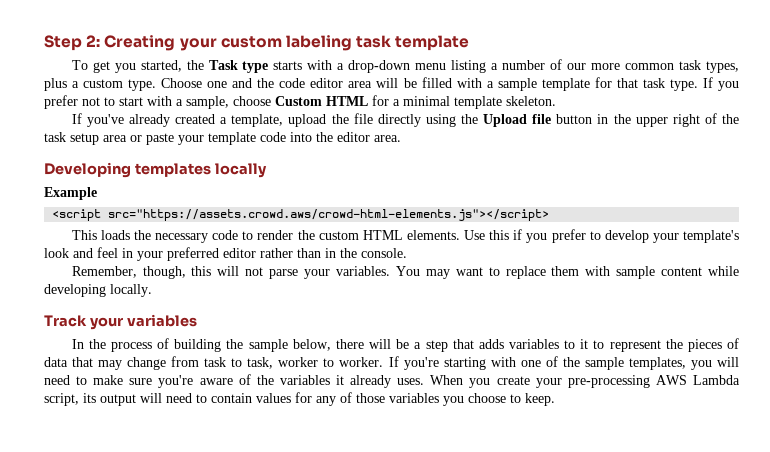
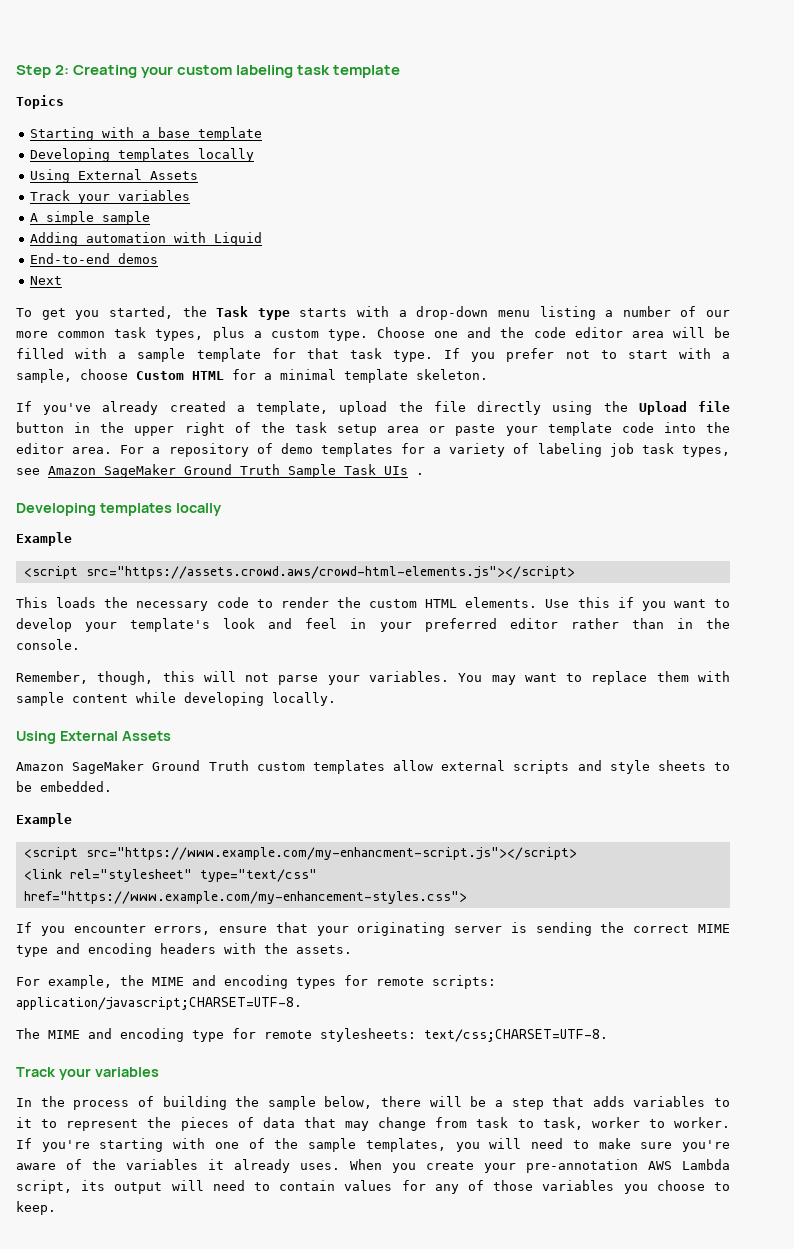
(470, 43) none -> [16,95,64,109] [30,127,263,141] [30,148,255,162] [30,169,199,183] [30,190,191,204] [30,211,151,225] [30,232,263,246] [30,253,159,264] [30,276,63,285] // Topics // Starting with a base template // Developing templates locally // Using External Assets // Track your variables // A simple sample // Adding automation with Liquid // End-to-end demos // Next
(401, 138) none -> [120,443,730,457] [16,464,424,478] For a repository of demo templates for a variety of labeling job task types, see Amazon SageMaker Ground Truth Sample Task UIs .
[551,229,586,243] prefer -> [673,599,706,608] want
(152, 290) none -> [16,731,171,744] [16,760,730,774] [16,781,112,792] [16,813,72,827] [23,847,577,860] [23,869,317,882] [23,891,467,904] [16,922,730,936] [16,943,352,957] [16,975,496,989] [16,997,302,1010] [16,1028,608,1042] // Using External Assets // Amazon SageMaker Ground Truth custom templates allow external scripts and style sheets to be embedded. // Example // <script src="https://www.example.com/my-enhancment-script.js"></script> // <link rel="stylesheet" type="text/css" href="https://www.example.com/my-enhancement-styles.css"> // If you encounter errors, ensure that your originating server is sending the correct MIME type and encoding headers with the assets. // For example, the MIME and encoding types for remote scripts: application/javascript;CHARSET=UTF-8. // The MIME and encoding type for remote stylesheets: text/css;CHARSET=UTF-8.
[567,375,650,388] pre-processing -> [526,1159,638,1173] pre-annotation

